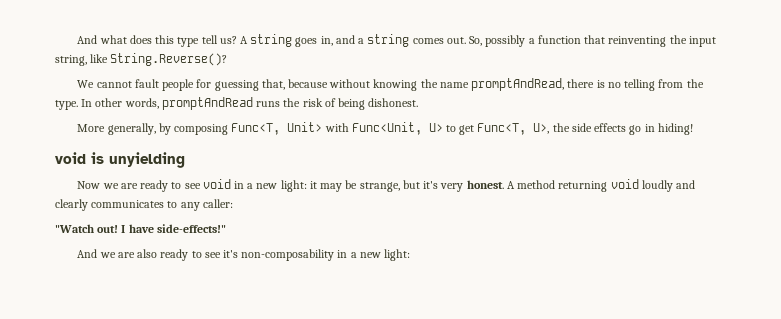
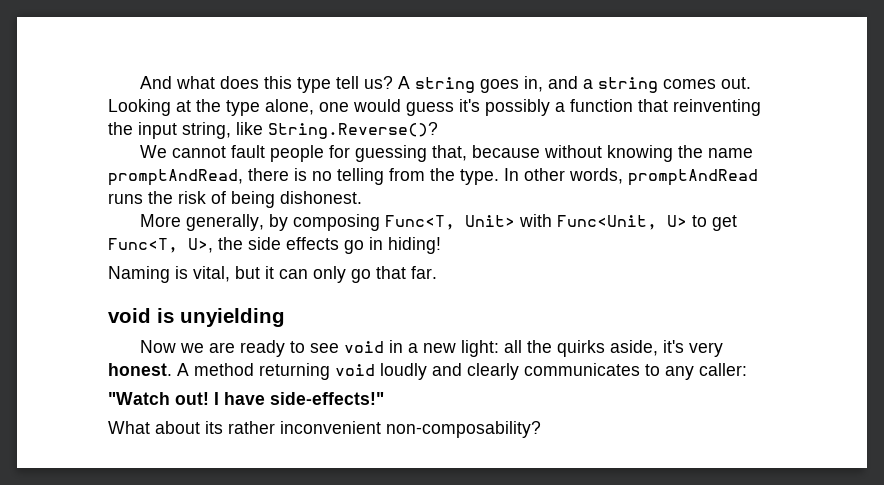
[469,36,483,46] So, -> [108,99,480,116] Looking at the type alone, one would guess it's
(693, 129) none -> [108,266,437,283] // Naming is vital, but it can only go that far.
[309,180,420,192] it may be strange, but -> [503,340,658,357] all the quirks aside,
[77,249,411,261] And we are also ready to see it's non-composability in a new light: -> [108,421,541,438] What about its rather inconvenient non-composability?

